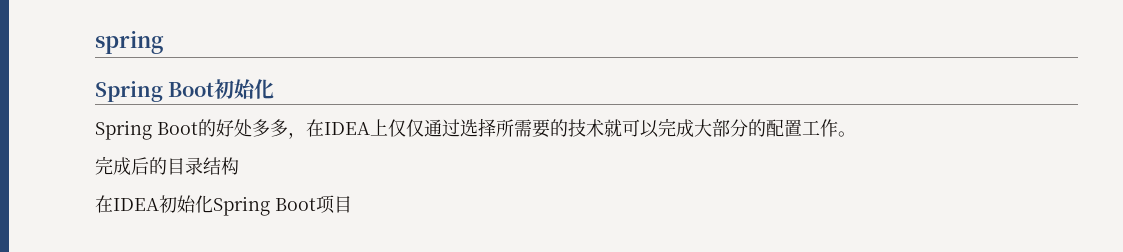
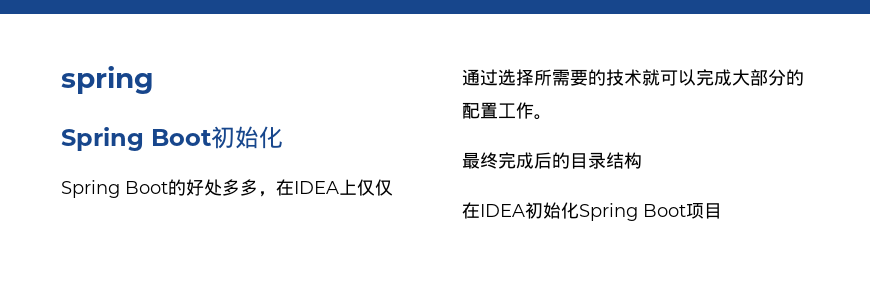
(856, 134) none -> [462,152,498,169] 最终

